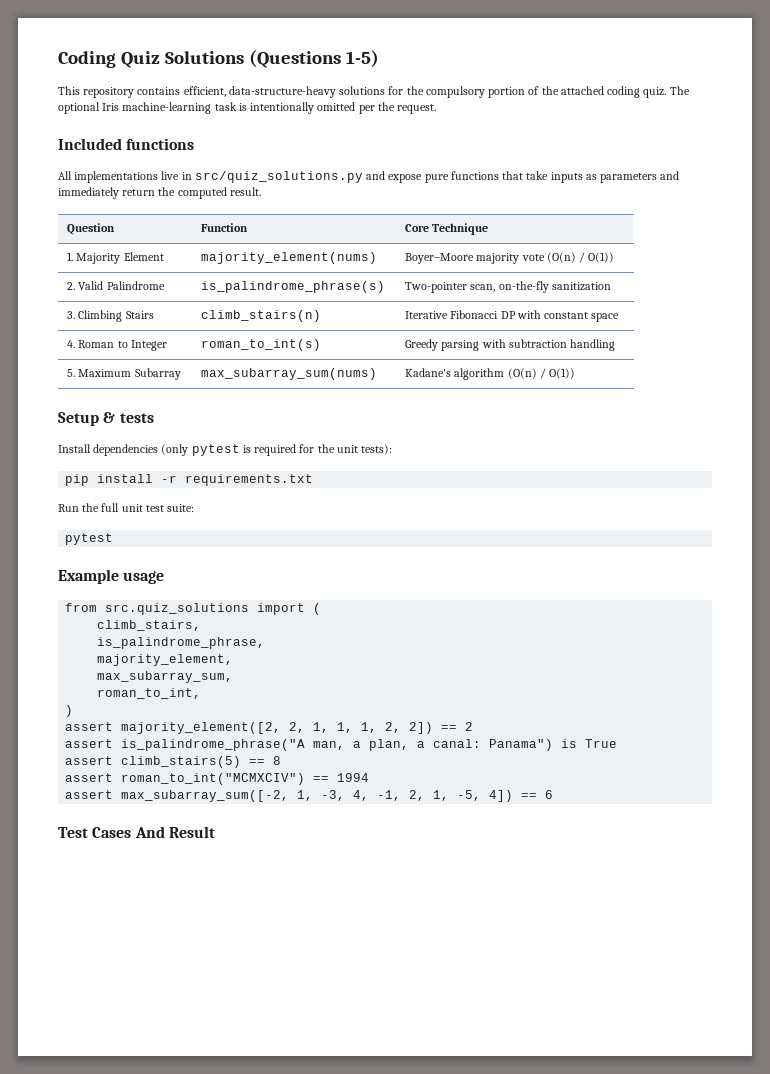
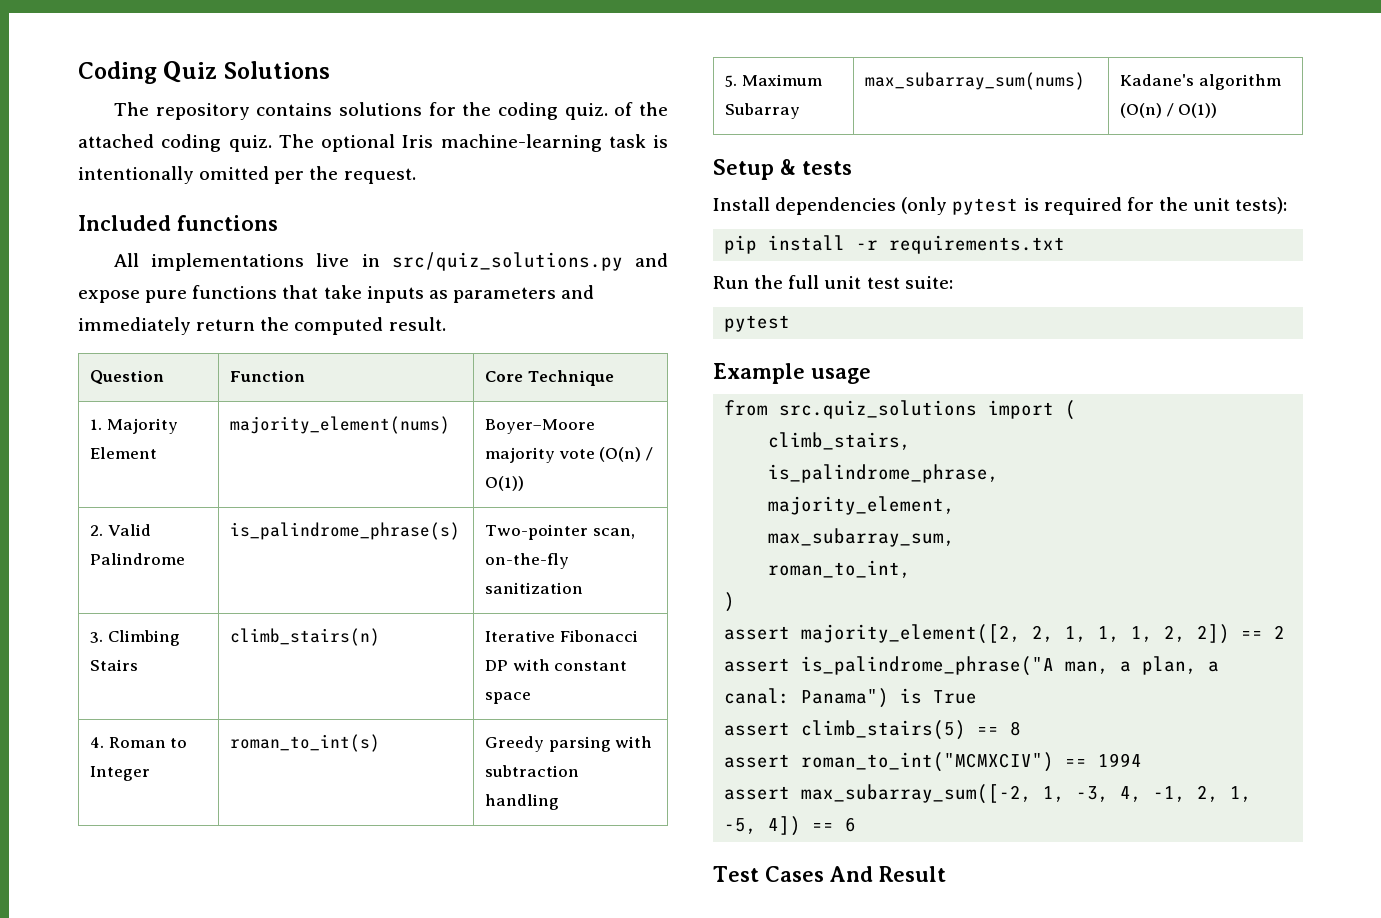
[248,50,379,68] [58,86,336,98] (Questions 1-5) // This repository contains efficient, data-structure-heavy -> [113,102,333,120] // The repository contains
[425,86,526,98] compulsory portion -> [497,102,608,120] coding quiz.

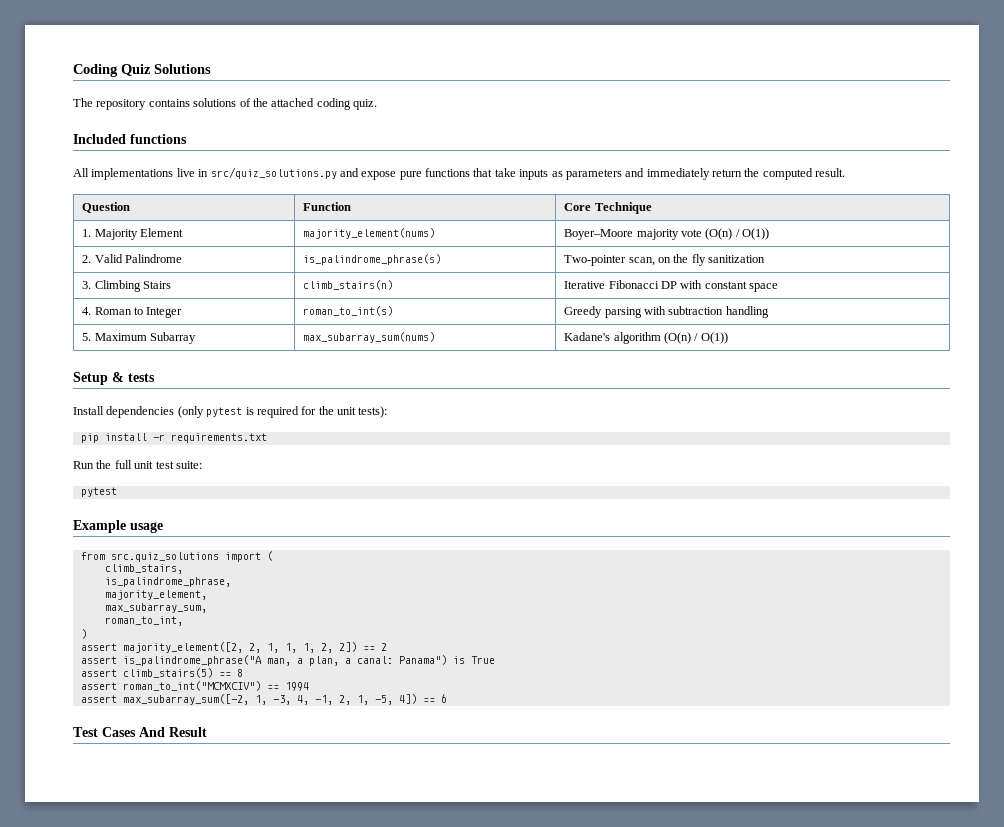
[428,102,608,120] for the coding quiz. -> (237, 102) none
[278,134,668,152] [78,166,416,184] The optional Iris machine-learning task is intentionally omitted per the request. -> (377, 104) none
[485,553,570,569] on-the-fly -> [658,254,706,266] on the fly

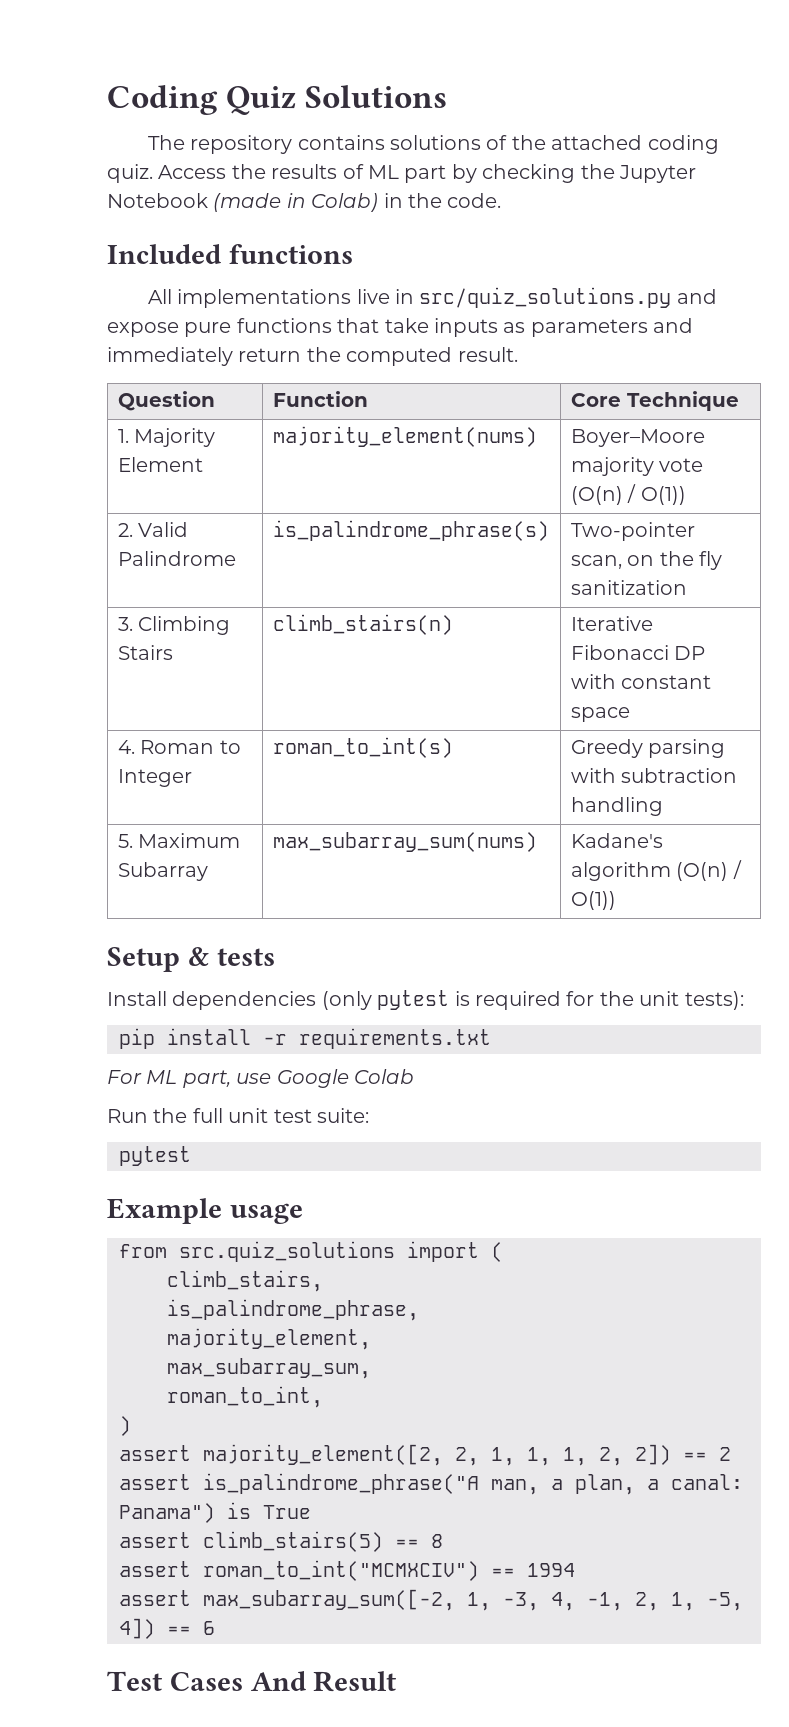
(377, 104) none -> [158,164,696,183] [107,193,502,212] Access the results of ML part by checking the Jupyter Notebook (made in Colab) in the code.
(267, 438) none -> [107,1069,414,1088] // For ML part, use Google Colab

